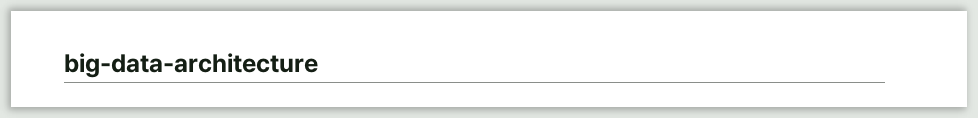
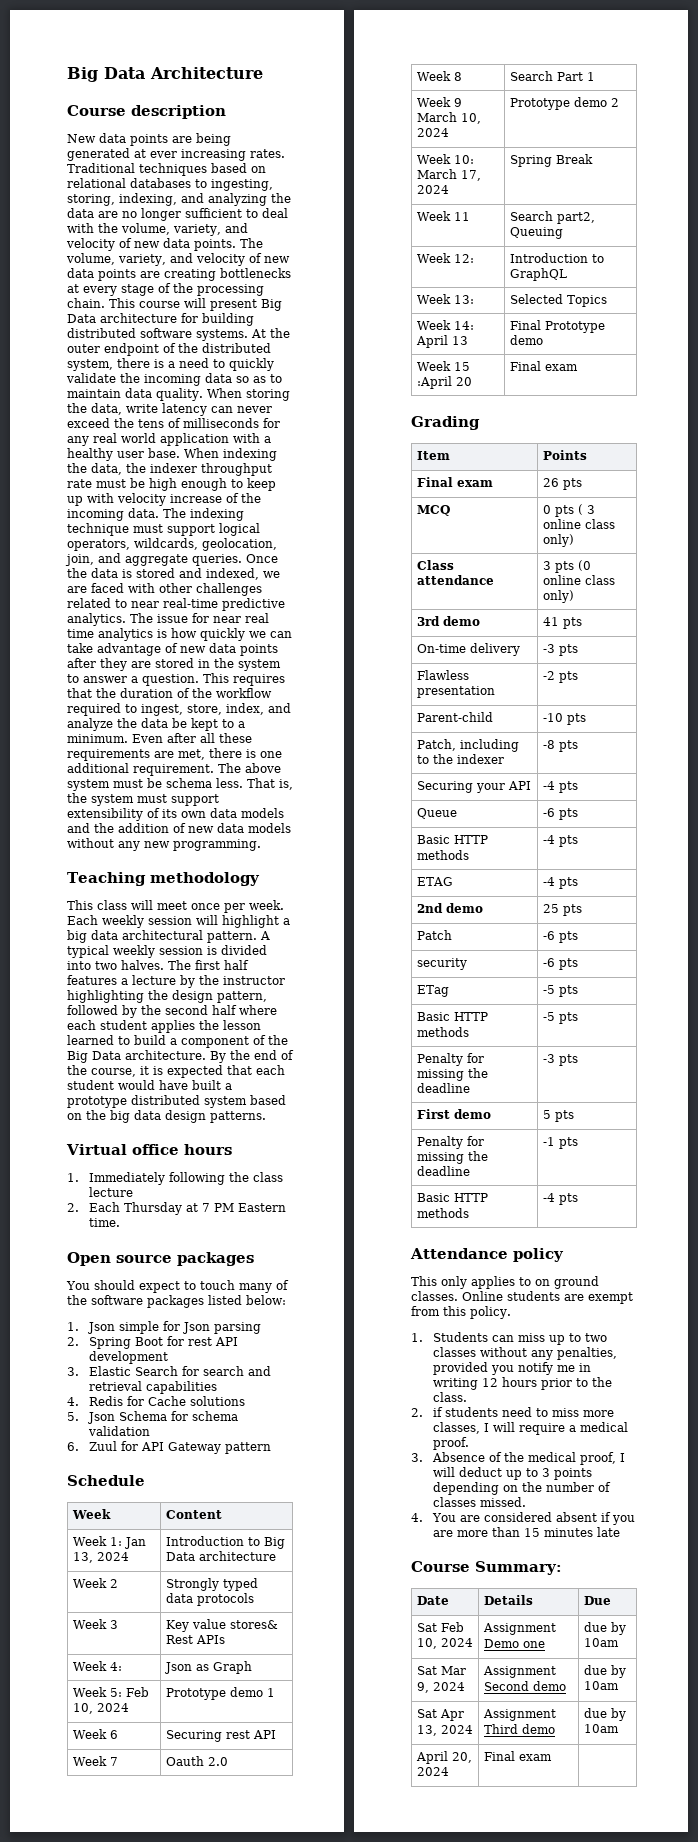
[64,53,318,78] big-data-architecture -> [67,67,263,82] [67,105,226,119] [67,133,231,146] [67,148,285,161] [67,163,266,176] [67,178,273,191] [67,193,291,206] [67,208,288,221] [67,223,248,236] [66,238,263,251] [66,253,290,266] [67,268,291,281] [67,283,264,296] [67,298,282,311] [67,313,254,326] [67,328,290,341] [67,343,271,356] [67,358,274,371] [66,373,282,386] [67,388,290,401] [67,403,272,416] [67,418,280,428] [67,433,271,446] [67,448,277,461] [67,463,272,476] [67,478,276,491] [67,493,261,506] [67,508,244,521] [67,523,260,536] [67,538,277,551] [65,553,278,566] [67,568,280,580] [67,583,262,596] [67,598,285,611] [67,613,269,626] [67,628,292,641] [67,643,278,656] [67,658,281,671] [67,673,285,686] [67,688,272,698] [67,703,291,716] [67,718,245,731] [67,733,252,743] [67,748,282,761] [67,763,281,776] [67,778,293,791] [67,793,219,806] [67,808,284,821] [67,823,291,833] [67,838,261,851] [67,872,260,886] [67,900,284,913] [67,915,290,928] [67,930,270,943] [67,945,267,958] [67,960,249,970] [67,975,285,988] [67,990,267,1003] [67,1005,277,1018] [67,1020,261,1033] [67,1035,288,1048] [67,1050,294,1063] [67,1065,285,1078] [67,1080,232,1090] [67,1095,286,1108] [67,1110,266,1123] [66,1144,232,1155] [67,1172,283,1185] [88,1187,133,1197] [67,1202,286,1215] [88,1218,120,1227] [67,1252,254,1266] [66,1280,289,1293] [67,1295,286,1308] [67,1321,261,1334] [67,1336,238,1349] [88,1351,168,1364] [67,1366,271,1376] [88,1381,217,1394] [67,1396,245,1406] [67,1411,238,1424] [87,1426,150,1436] [67,1441,271,1454] [67,1475,145,1486] [71,1509,111,1519] [165,1510,222,1519] [72,1536,146,1549] [72,1552,129,1563] [165,1536,285,1549] [165,1551,276,1561] [72,1578,118,1588] [165,1578,258,1591] [165,1593,254,1606] [72,1619,118,1629] [165,1619,278,1632] [165,1635,225,1644] [72,1661,122,1671] [163,1661,252,1674] [72,1687,149,1697] [72,1703,129,1714] [165,1687,275,1700] [72,1729,118,1739] [165,1730,276,1742] [72,1756,118,1766] [165,1756,228,1766] [416,71,462,81] [509,71,595,81] [416,97,462,107] [416,112,481,124] [416,128,449,137] [509,97,619,110] [416,154,474,164] [416,169,481,181] [416,185,449,194] [509,154,593,167] [416,211,470,221] [509,211,595,224] [509,227,563,239] [416,253,474,263] [509,253,604,263] [509,268,567,281] [416,294,474,304] [509,294,607,307] [416,320,474,330] [415,335,468,348] [509,320,605,333] [509,335,543,345] [416,361,470,371] [416,376,472,389] [509,361,578,371] [411,416,480,430] [416,451,450,460] [542,450,587,460] [416,477,493,487] [542,478,582,490] [416,505,450,516] [542,504,595,517] [542,519,615,529] [542,534,574,547] [416,560,454,570] [416,575,494,585] [542,560,591,573] [542,575,615,585] [542,590,574,603] [416,616,480,626] [542,617,582,629] [416,643,520,656] [542,644,578,656] [416,670,469,680] [416,686,495,698] [542,671,578,683] [416,712,493,722] [542,713,586,725] [416,739,519,752] [416,754,504,764] [542,740,578,752] [416,781,531,793] [542,781,578,793] [416,808,457,819] [542,808,578,820] [416,835,488,844] [416,850,469,860] [542,835,578,847] [416,877,453,886] [542,877,578,889] [416,903,483,913] [542,904,582,916] [416,930,452,940] [542,931,578,943] [416,958,467,970] [542,958,578,970] [416,985,449,997] [542,985,578,997] [416,1012,488,1021] [416,1027,469,1037] [542,1012,578,1024] [416,1053,484,1066] [416,1068,488,1081] [416,1083,470,1093] [542,1054,578,1066] [416,1109,491,1119] [542,1110,574,1122] [416,1136,484,1149] [416,1151,488,1164] [416,1166,470,1176] [542,1137,578,1149] [416,1193,488,1202] [416,1208,469,1218] [542,1193,578,1205] [410,1248,564,1262] [411,1276,599,1289] [411,1291,633,1304] [411,1306,511,1319] [411,1332,607,1345] [432,1347,617,1360] [432,1362,591,1375] [432,1377,612,1390] [432,1392,467,1402] [411,1407,614,1417] [432,1422,628,1435] [432,1437,469,1450] [411,1452,625,1465] [432,1467,592,1480] [432,1482,611,1495] [432,1497,526,1507] [411,1512,635,1525] [432,1527,620,1537] [411,1561,562,1575] [416,1596,449,1605] [483,1595,533,1605] [583,1596,611,1605] [416,1622,464,1632] [416,1638,473,1649] [482,1623,556,1635] [483,1639,545,1648] [583,1622,626,1635] [583,1638,619,1647] [416,1666,466,1675] [416,1682,465,1693] [482,1666,556,1678] [483,1681,566,1691] [583,1665,626,1678] [583,1681,619,1690] [416,1709,464,1721] [416,1725,473,1736] [482,1709,556,1721] [483,1724,555,1734] [583,1708,626,1721] [583,1724,619,1733] [415,1751,472,1764] [416,1767,449,1776] [483,1751,552,1761] Big Data Architecture // Course description // New data points are being generated at ever increasing rates. Traditional techniques based on relational databases to ingesting, storing, indexing, and analyzing the data are no longer sufficient to deal with the volume, variety, and velocity of new data points. The volume, variety, and velocity of new data points are creating bottlenecks at every stage of the processing chain. This course will present Big Data architecture for building distributed software systems. At the outer endpoint of the distributed system, there is a need to quickly validate the incoming data so as to maintain data quality. When storing the data, write latency can never exceed the tens of milliseconds for any real world application with a healthy user base. When indexing the data, the indexer throughput rate must be high enough to keep up with velocity increase of the incoming data. The indexing technique must support logical operators, wildcards, geolocation, join, and aggregate queries. Once the data is stored and indexed, we are faced with other challenges related to near real-time predictive analytics. The issue for near real time analytics is how quickly we can take advantage of new data points after they are stored in the system to answer a question. This requires that the duration of the workflow required to ingest, store, index, and analyze the data be kept to a minimum. Even after all these requirements are met, there is one additional requirement. The above system must be schema less. That is, the system must support extensibility of its own data models and the addition of new data models without any new programming. // Teaching methodology // This class will meet once per week. Each weekly session will highlight a big data architectural pattern. A typical weekly session is divided into two halves. The first half features a lecture by the instructor highlighting the design pattern, followed by the second half where each student applies the lesson learned to build a component of the Big Data architecture. By the end of the course, it is expected that each student would have built a prototype distributed system based on the big data design patterns. // Virtual office hours // 1. Immediately following the class lecture // 2. Each Thursday at 7 PM Eastern time. // Open source packages // You should expect to touch many of the software packages listed below: // 1. Json simple for Json parsing // 2. Spring Boot for rest API development // 3. Elastic Search for search and retrieval capabilities // 4. Redis for Cache solutions // 5. Json Schema for schema validation // 6. Zuul for API Gateway pattern // Schedule // Week | Content // Week 1: Jan 13, 2024 | Introduction to Big Data architecture // Week 2 | Strongly typed data protocols // Week 3 | Key value stores& Rest APIs // Week 4: | Json as Graph // Week 5: Feb 10, 2024 | Prototype demo 1 // Week 6 | Securing rest API // Week 7 | Oauth 2.0 // Week 8 | Search Part 1 // Week 9 March 10, 2024 | Prototype demo 2 // Week 10: March 17, 2024 | Spring Break // Week 11 | Search part2, Queuing // Week 12: | Introduction to GraphQL // Week 13: | Selected Topics // Week 14: April 13 | Final Prototype demo // Week 15 :April 20 | Final exam // Grading // Item | Points // Final exam | 26 pts // MCQ | 0 pts ( 3 online class only) // Class attendance | 3 pts (0 online class only) // 3rd demo | 41 pts // On-time delivery | -3 pts // Flawless presentation | -2 pts // Parent-child | -10 pts // Patch, including to the indexer | -8 pts // Securing your API | -4 pts // Queue | -6 pts // Basic HTTP methods | -4 pts // ETAG | -4 pts // 2nd demo | 25 pts // Patch | -6 pts // security | -6 pts // ETag | -5 pts // Basic HTTP methods | -5 pts // Penalty for missing the deadline | -3 pts // First demo | 5 pts // Penalty for missing the deadline | -1 pts // Basic HTTP methods | -4 pts // Attendance policy // This only applies to on ground classes. Online students are exempt from this policy. // 1. Students can miss up to two classes without any penalties, provided you notify me in writing 12 hours prior to the class. // 2. if students need to miss more classes, I will require a medical proof. // 3. Absence of the medical proof, I will deduct up to 3 points depending on the number of classes missed. // 4. You are considered absent if you are more than 15 minutes late // Course Summary: // Date | Details | Due // Sat Feb 10, 2024 | Assignment Demo one | due by 10am // Sat Mar 9, 2024 | Assignment Second demo | due by 10am // Sat Apr 13, 2024 | Assignment Third demo | due by 10am // April 20, 2024 | Final exam |

